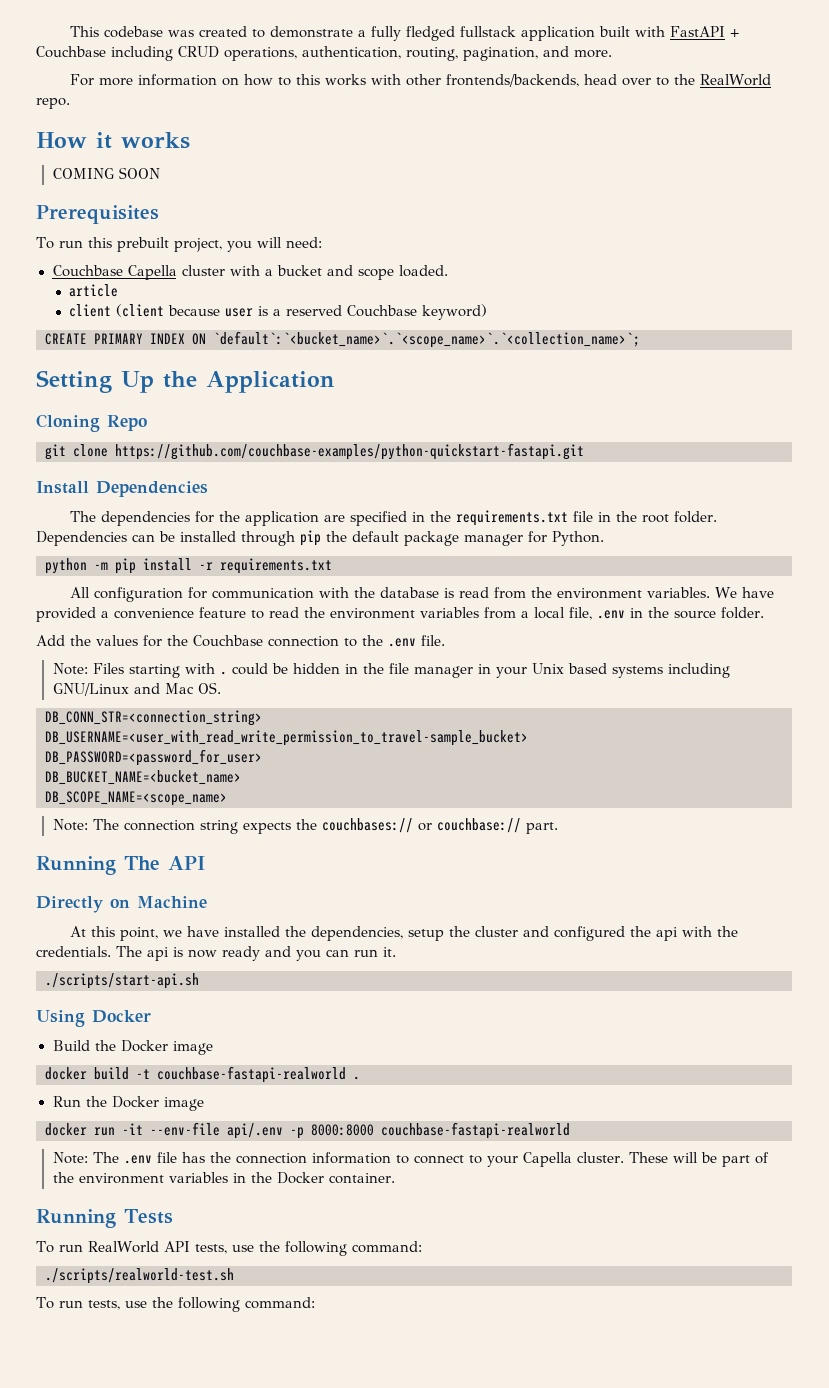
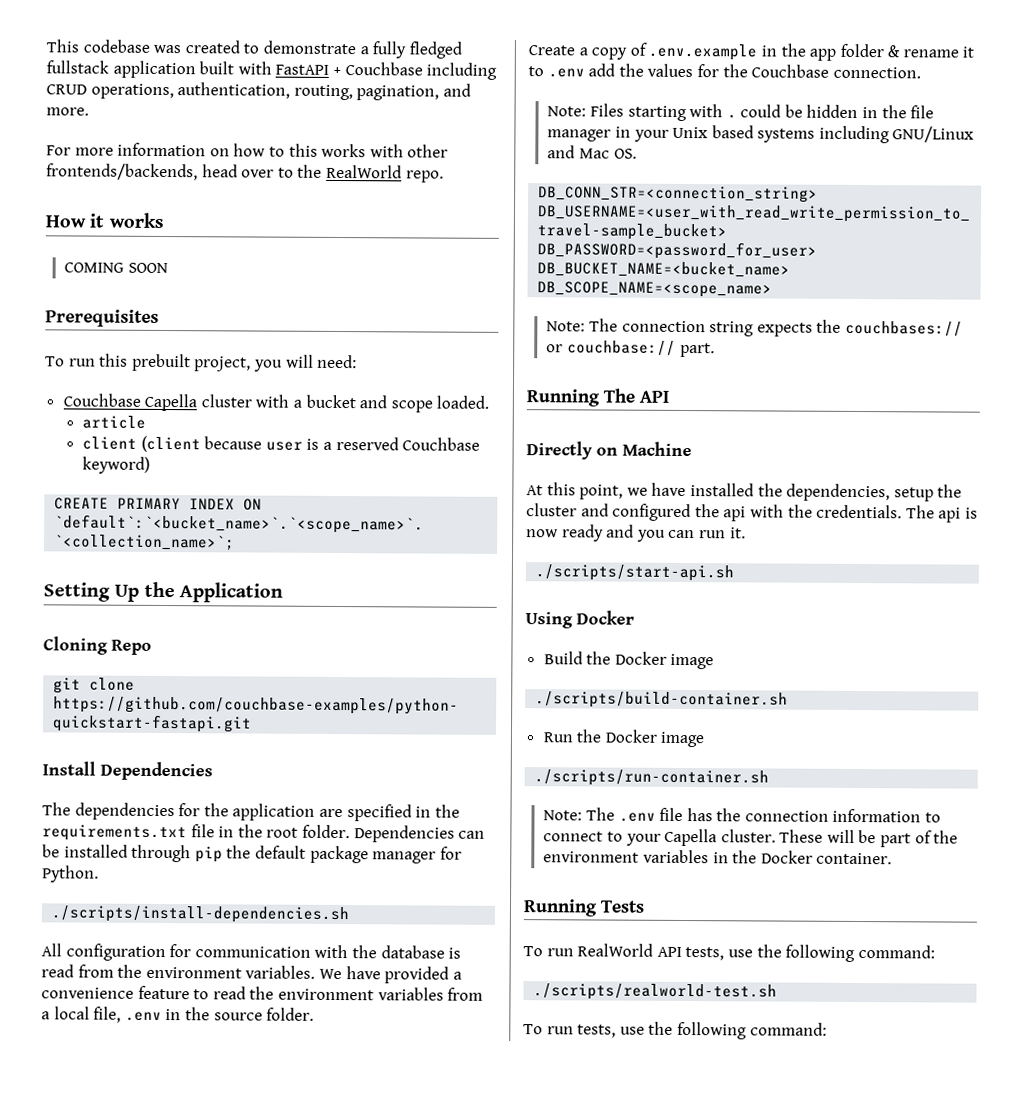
[45,558,332,574] python -m pip install -r requirements.txt -> [51,905,350,924] ./scripts/install-dependencies.sh
[36,635,65,646] Add -> [528,42,975,61] [528,63,616,78] Create a copy of .env.example in the app folder & rename it to .env add
[268,635,445,647] connection to the .env file. -> [832,66,921,79] connection.
[45,1066,360,1083] docker build -t couchbase-fastapi-realworld . -> [535,691,789,709] ./scripts/build-container.sh
[45,1122,570,1139] docker run -it --env-file api/.env -p 8000:8000 couchbase-fastapi-realworld -> [534,769,770,787] ./scripts/run-container.sh

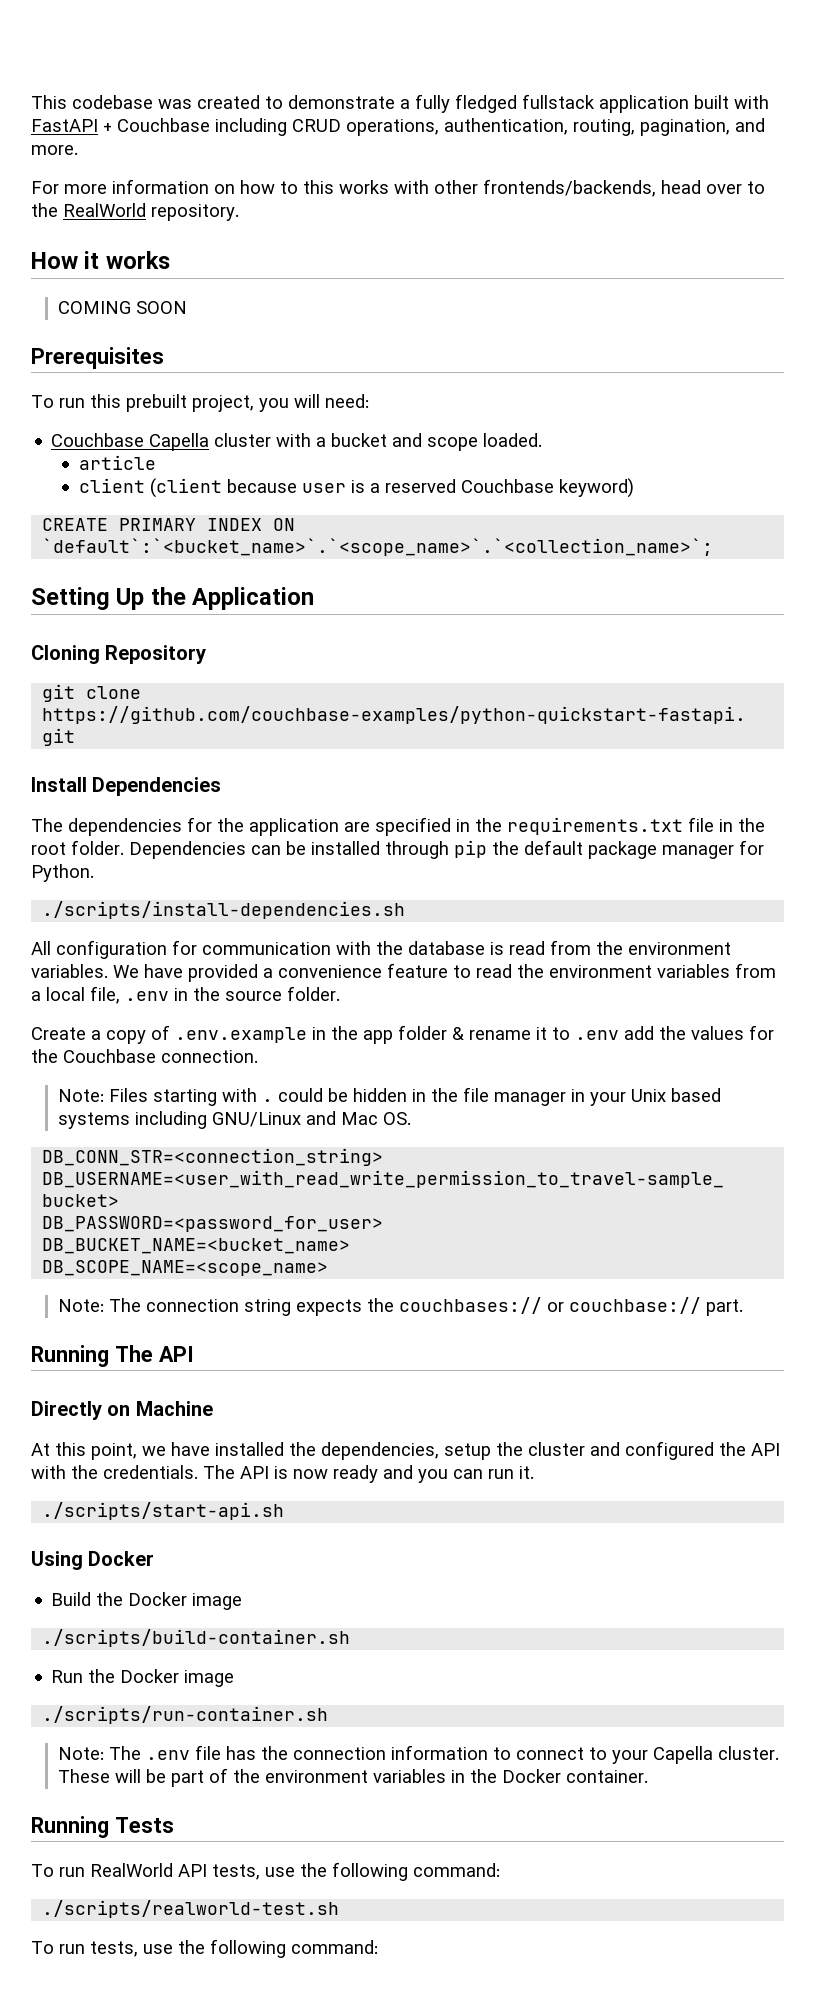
[405,170,444,183] repo. -> [151,204,239,221] repository.
[111,639,152,655] Repo -> [105,645,207,664] Repository
[723,506,747,522] api -> [751,1443,780,1456] API
[938,507,962,523] api -> [240,1466,269,1479] API

